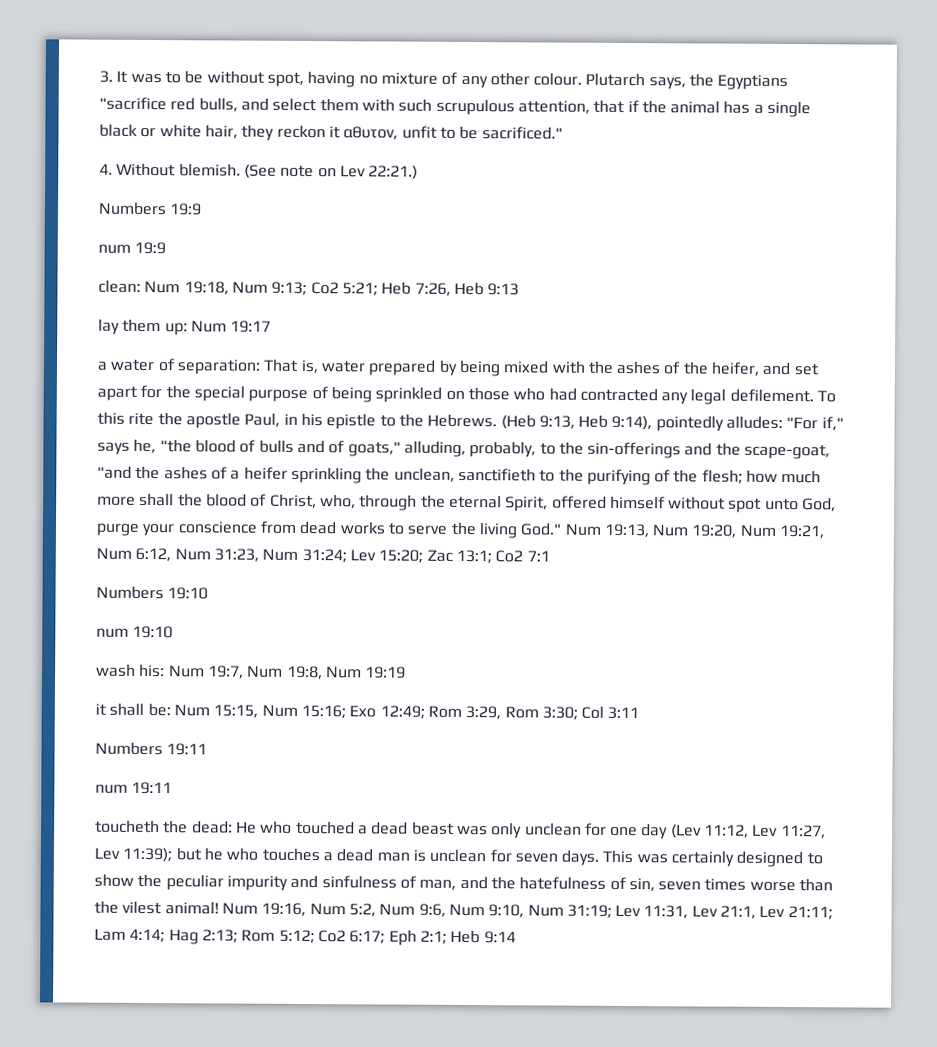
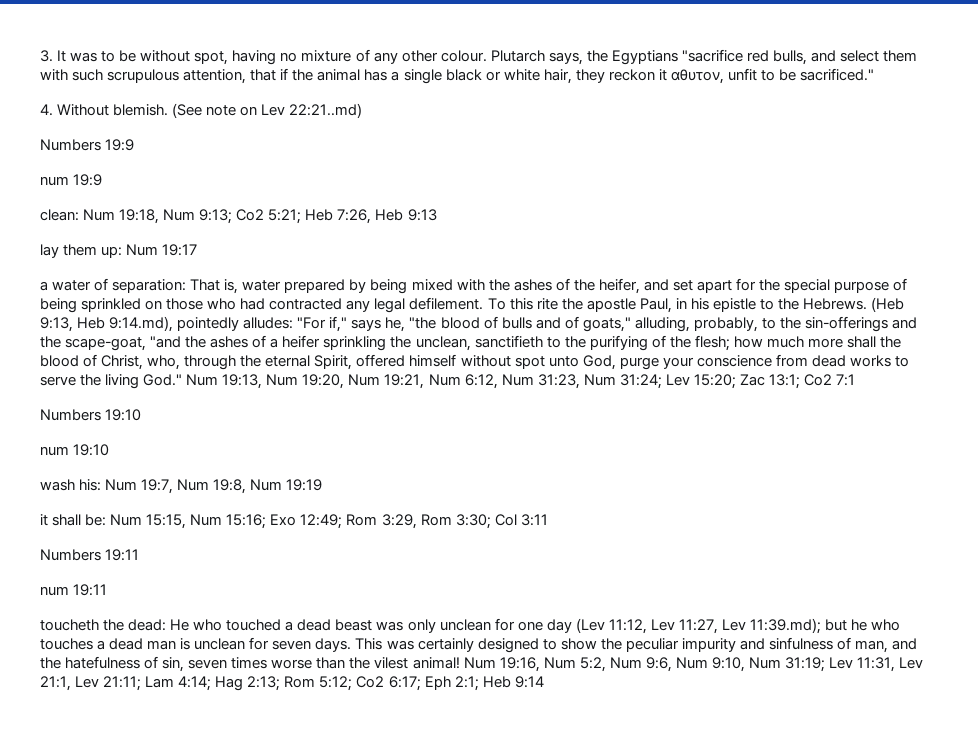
[368,165,419,180] 22:21.) -> [289,103,363,118] 22:21..md)
[611,415,653,431] 9:14), -> [109,316,174,332] 9:14.md),
[122,847,173,863] 11:39); -> [749,618,821,634] 11:39.md);

